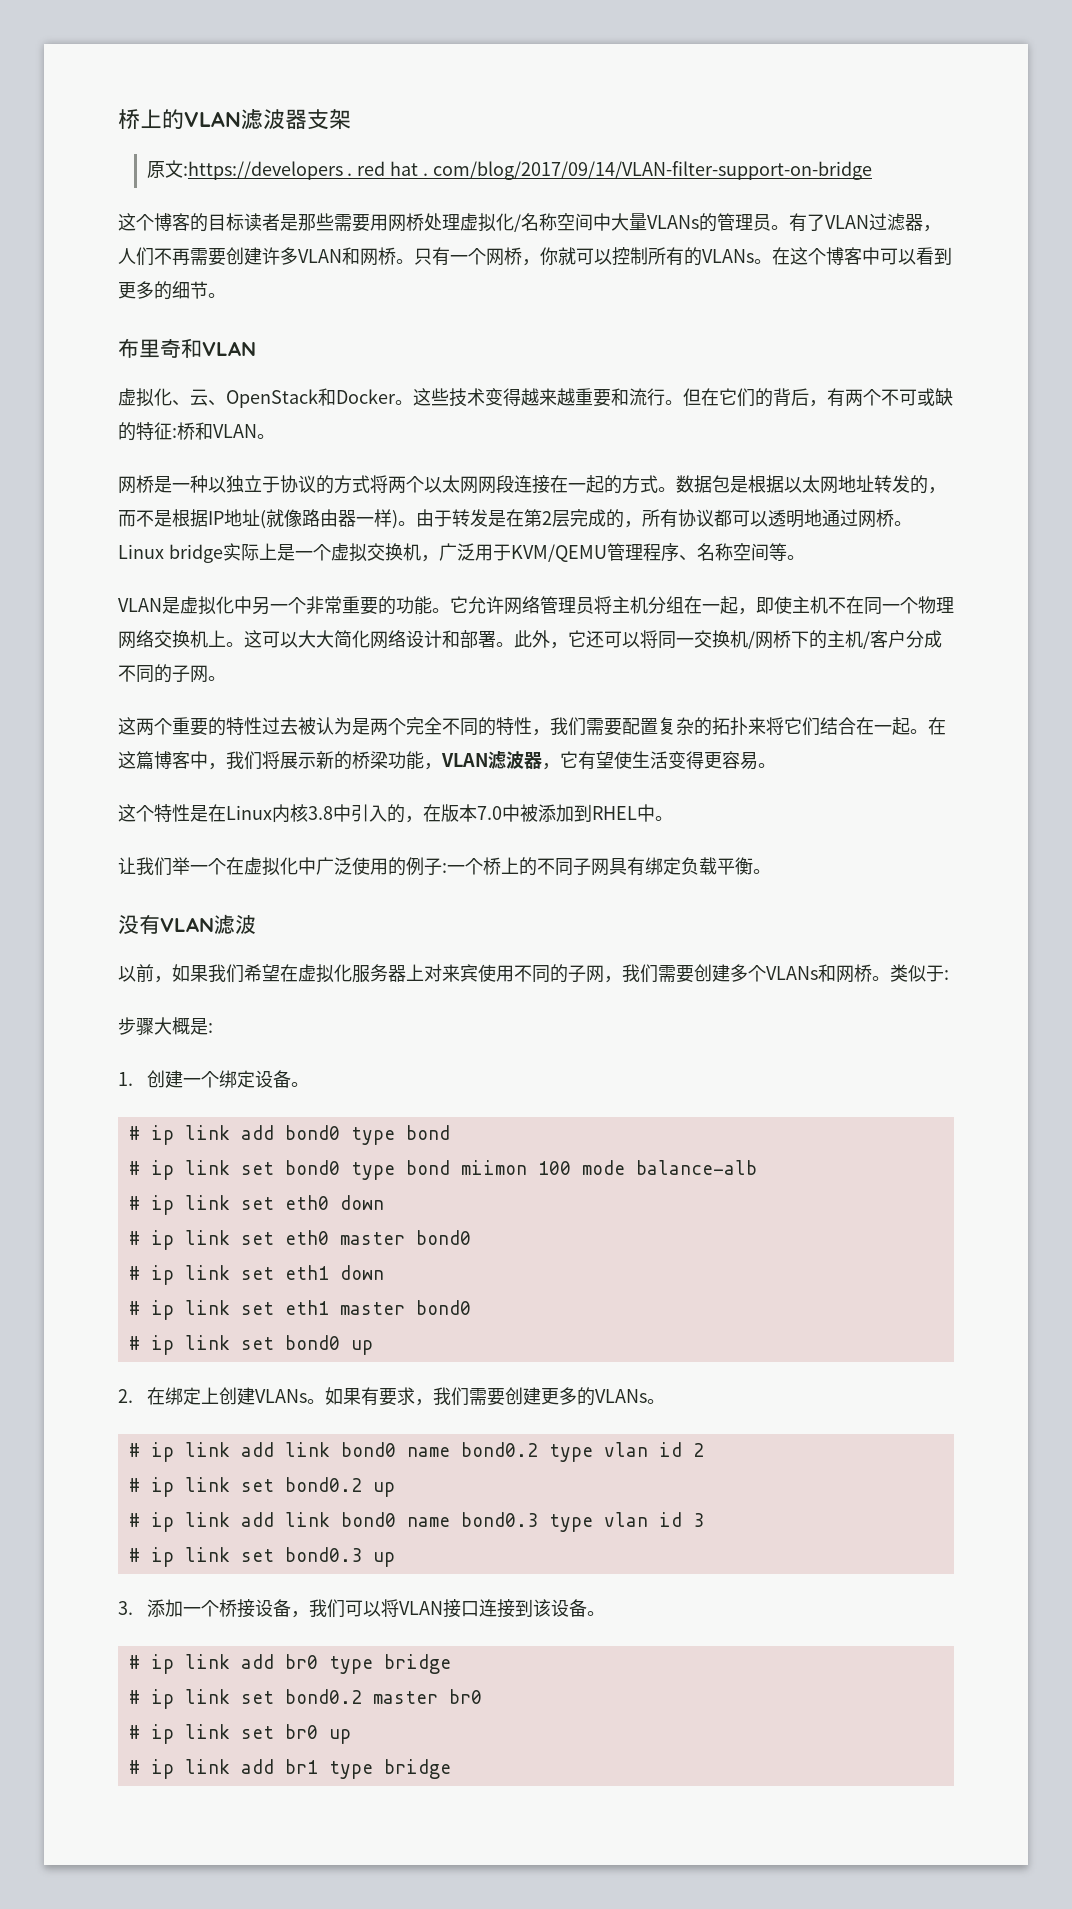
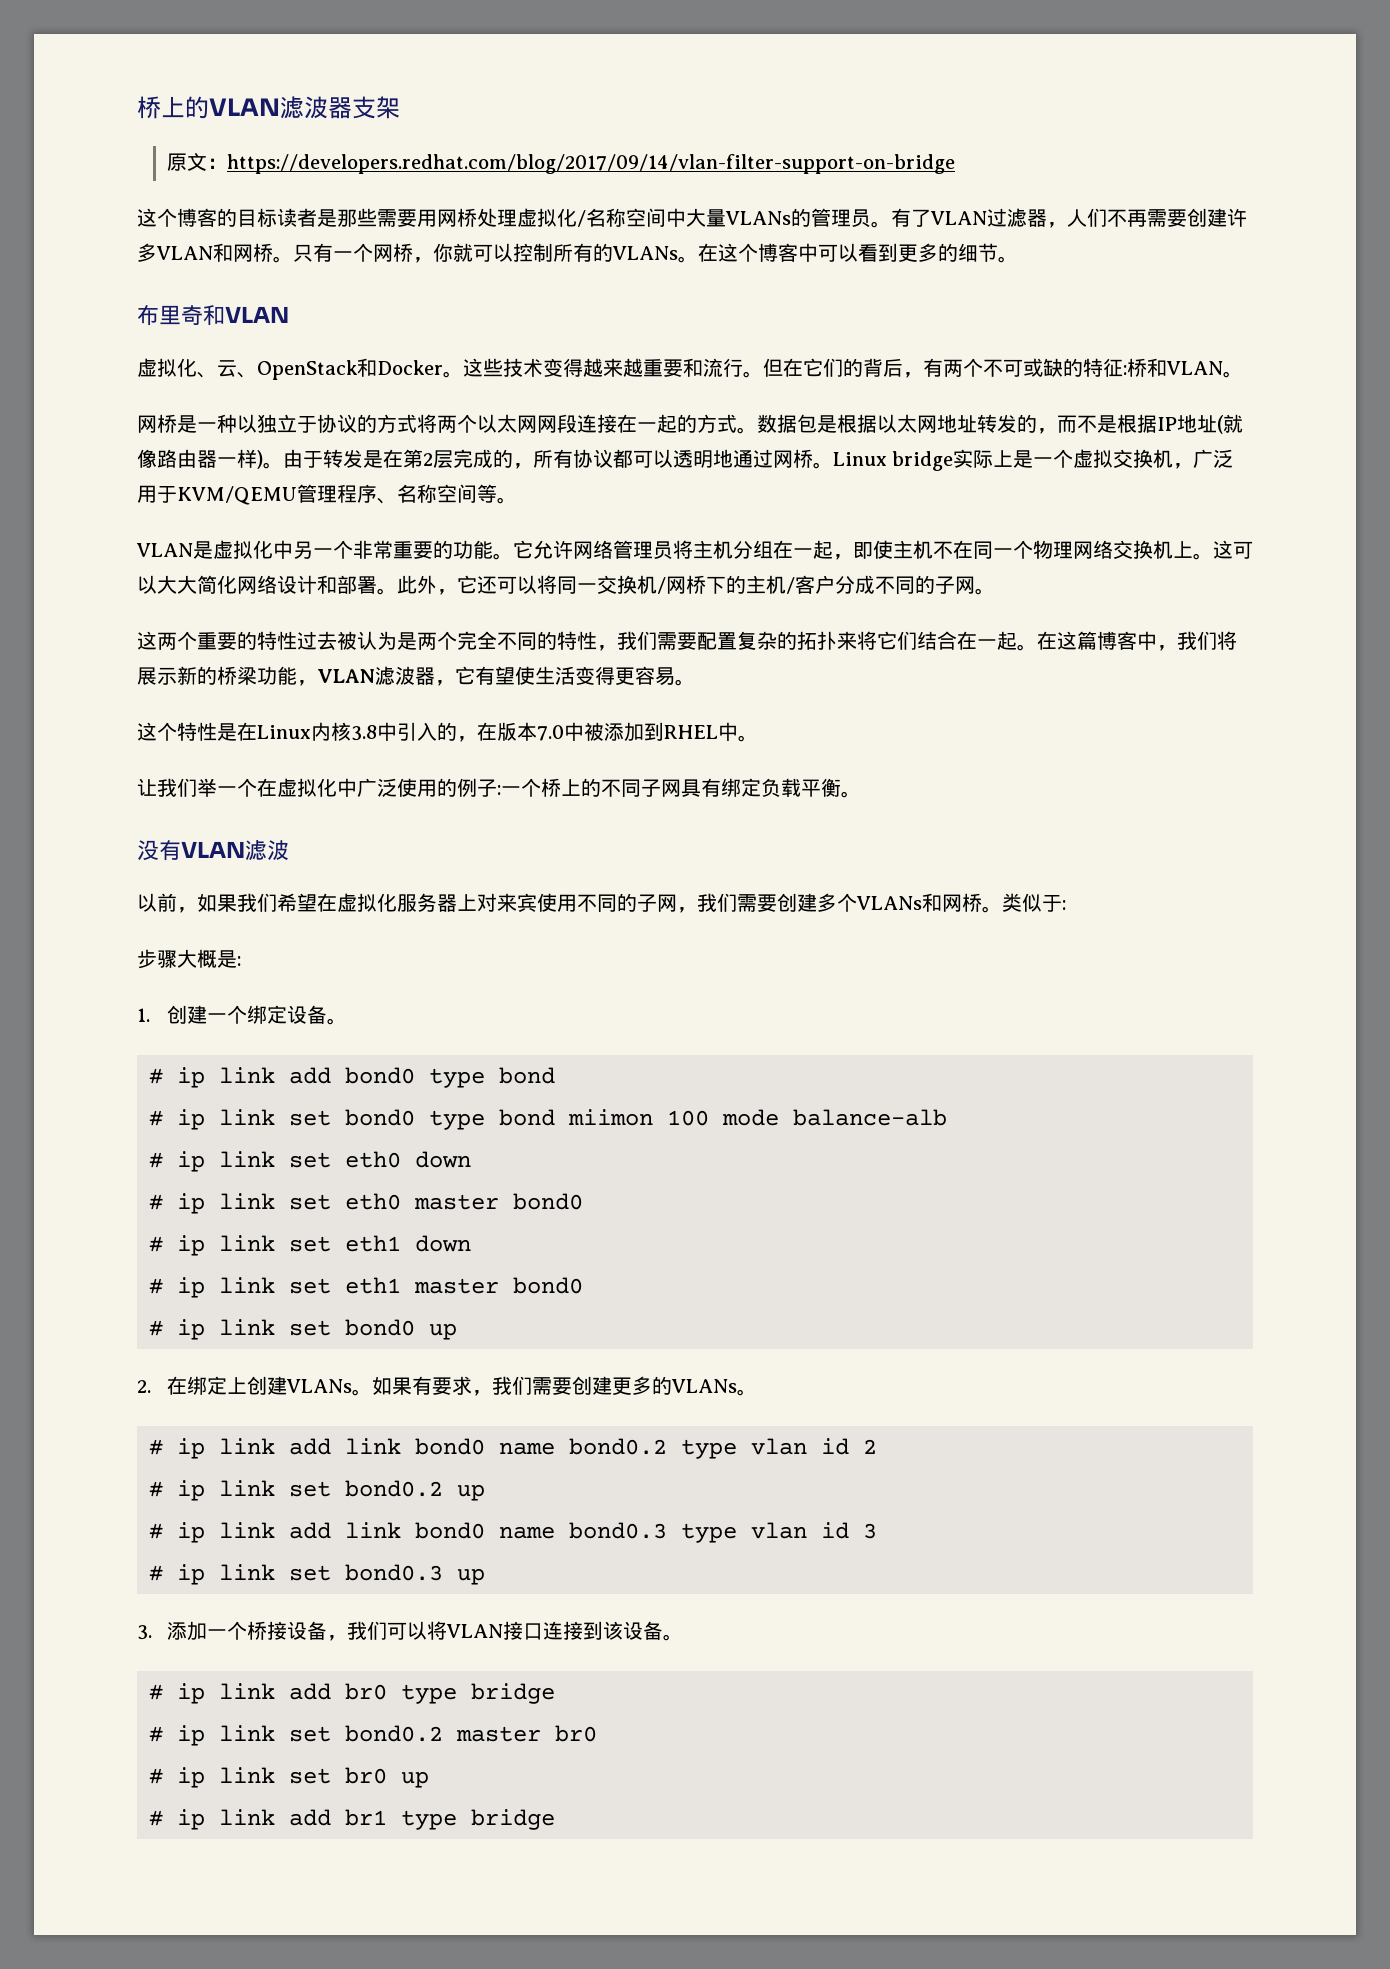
[182,161,872,180] :https://developers . red hat . com/blog/2017/09/14/VLAN-filter-support-on-bridge -> [206,154,955,174] ：https://developers.redhat.com/blog/2017/09/14/vlan-filter-support-on-bridge

